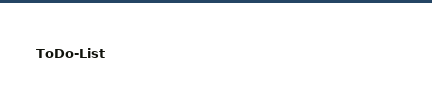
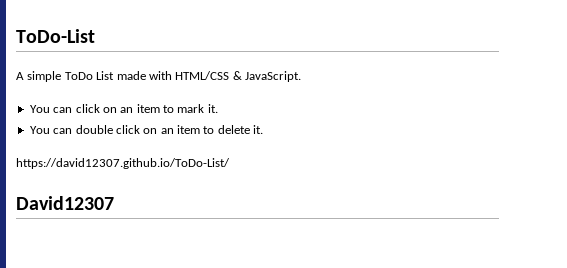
(105, 53) none -> [16,71,301,82] [29,104,218,113] [29,125,264,134] [16,158,230,169] [16,196,114,210] // A simple ToDo List made with HTML/CSS & JavaScript. // You can click on an item to mark it. // You can double click on an item to delete it. // https://david12307.github.io/ToDo-List/ // David12307

